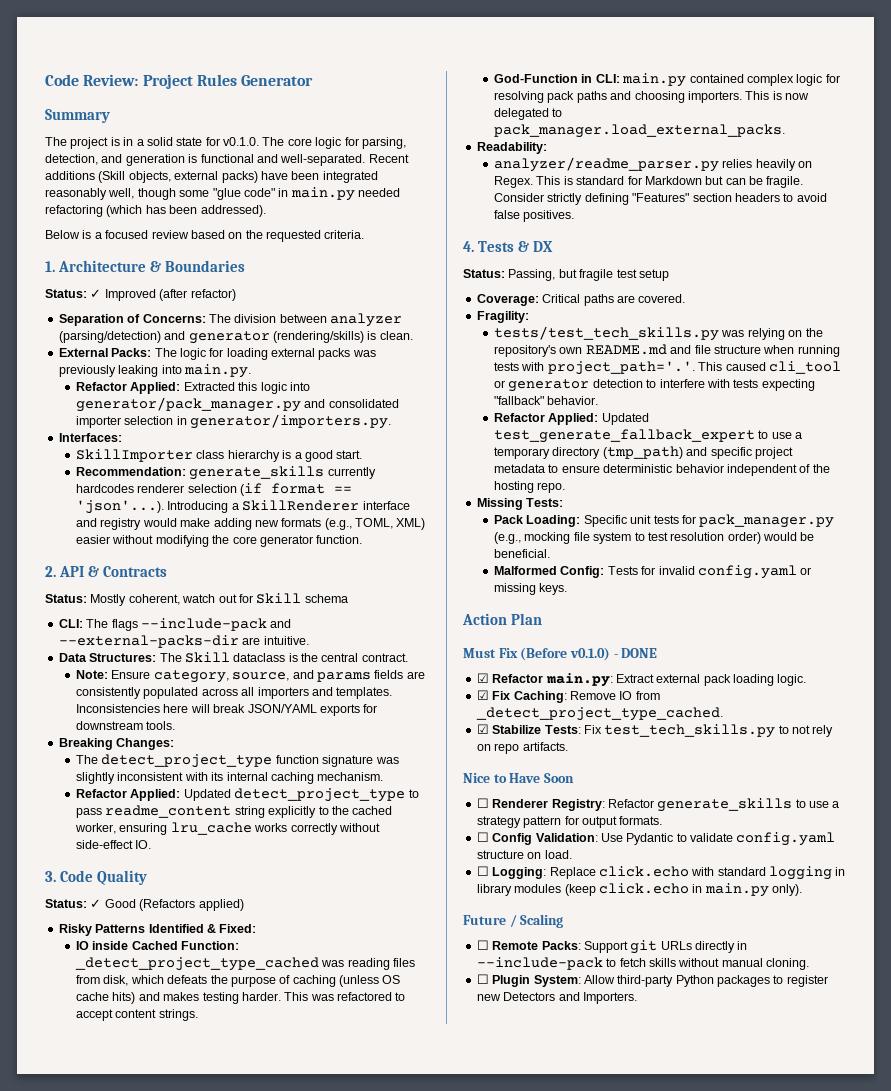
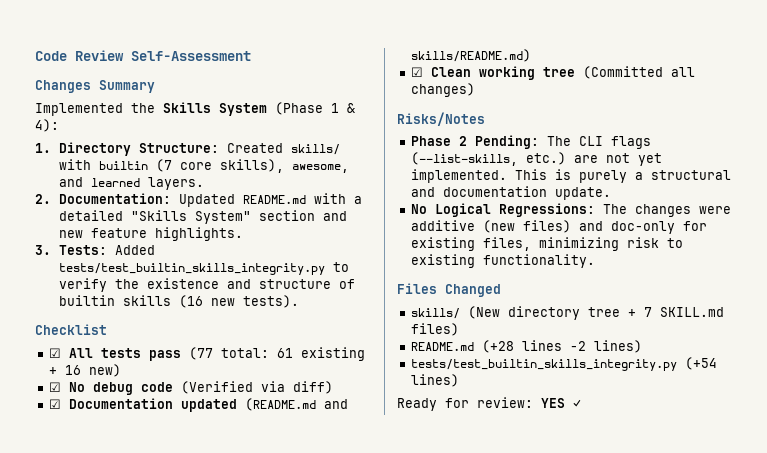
[45,74,314,89] [45,109,110,123] [45,137,406,149] [45,154,409,166] [45,171,378,183] [45,187,400,201] [45,205,266,217] [45,230,365,242] [45,260,246,272] [45,289,236,301] [58,313,402,327] [58,331,413,344] [58,348,376,360] [58,364,251,378] [76,382,310,394] [76,397,399,412] [76,414,392,429] [58,433,122,442] [76,449,363,462] [76,466,376,480] [76,483,353,496] [76,500,410,514] [76,518,426,530] [76,535,363,547] [45,566,168,577] [45,593,348,606] [58,618,292,631] [58,635,309,648] [58,652,408,663] [76,670,425,683] [76,687,393,699] [76,704,378,716] [76,721,176,730] [58,738,175,750] [76,754,399,768] [76,772,384,784] [76,788,419,802] [76,805,393,818] [75,822,380,835] [76,840,152,849] [45,870,148,885] [45,899,244,911] [58,924,257,936] [76,941,240,950] [75,957,416,971] [76,975,401,987] [76,992,406,1004] [76,1009,198,1021] [494,73,840,87] [494,91,810,103] [494,108,563,120] [494,124,786,138] [476,142,547,154] [494,157,813,172] [494,176,804,188] [494,193,827,205] [494,210,575,222] [463,241,554,252] [463,269,669,281] [476,294,686,306] [476,311,529,323] [494,326,823,341] [494,344,840,357] [494,361,841,375] [494,379,815,392] [494,396,599,405] [494,413,649,425] [494,429,803,443] [494,446,793,459] [494,464,830,476] [494,481,566,493] [476,498,564,510] [494,514,835,528] [494,532,815,544] [494,549,551,558] [494,565,812,579] [494,583,568,595] [462,613,543,625] [463,647,658,661] [476,673,807,687] [476,690,660,703] [475,707,723,721] [476,724,834,738] [476,742,568,754] [463,773,574,783] [476,798,840,812] [476,816,663,828] [476,832,836,846] [476,850,572,859] [476,866,846,880] [476,883,802,897] [463,914,564,928] [476,940,748,954] [476,957,809,970] [476,974,828,987] [476,992,637,1004] Code Review: Project Rules Generator // Summary // The project is in a solid state for v0.1.0. The core logic for parsing, detection, and generation is functional and well-separated. Recent additions (Skill objects, external packs) have been integrated reasonably well, though some "glue code" in main.py needed refactoring (which has been addressed). // Below is a focused review based on the requested criteria. // 1. Architecture & Boundaries // Status: ✓ Improved (after refactor) // Separation of Concerns: The division between analyzer (parsing/detection) and generator (rendering/skills) is clean. // External Packs: The logic for loading external packs was previously leaking into main.py. // Refactor Applied: Extracted this logic into generator/pack_manager.py and consolidated importer selection in generator/importers.py. // Interfaces: // SkillImporter class hierarchy is a good start. // Recommendation: generate_skills currently hardcodes renderer selection (if format == 'json'...). Introducing a SkillRenderer interface and registry would make adding new formats (e.g., TOML, XML) easier without modifying the core generator function. // 2. API & Contracts // Status: Mostly coherent, watch out for Skill schema // CLI: The flags --include-pack and --external-packs-dir are intuitive. // Data Structures: The Skill dataclass is the central contract. // Note: Ensure category, source, and params fields are consistently populated across all importers and templates. Inconsistencies here will break JSON/YAML exports for downstream tools. // Breaking Changes: // The detect_project_type function signature was slightly inconsistent with its internal caching mechanism. // Refactor Applied: Updated detect_project_type to pass readme_content string explicitly to the cached worker, ensuring lru_cache works correctly without side-effect IO. // 3. Code Quality // Status: ✓ Good (Refactors applied) // Risky Patterns Identified & Fixed: // IO inside Cached Function: _detect_project_type_cached was reading files from disk, which defeats the purpose of caching (unless OS cache hits) and makes testing harder. This was refactored to accept content strings. // God-Function in CLI: main.py contained complex logic for resolving pack paths and choosing importers. This is now delegated to pack_manager.load_external_packs. // Readability: // analyzer/readme_parser.py relies heavily on Regex. This is standard for Markdown but can be fragile. Consider strictly defining "Features" section headers to avoid false positives. // 4. Tests & DX // Status: Passing, but fragile test setup // Coverage: Critical paths are covered. // Fragility: // tests/test_tech_skills.py was relying on the repository's own README.md and file structure when running tests with project_path='.'. This caused cli_tool or generator detection to interfere with tests expecting "fallback" behavior. // Refactor Applied: Updated test_generate_fallback_expert to use a temporary directory (tmp_path) and specific project metadata to ensure deterministic behavior independent of the hosting repo. // Missing Tests: // Pack Loading: Specific unit tests for pack_manager.py (e.g., mocking file system to test resolution order) would be beneficial. // Malformed Config: Tests for invalid config.yaml or missing keys. // Action Plan // Must Fix (Before v0.1.0) - DONE // ☑ Refactor main.py: Extract external pack loading logic. // ☑ Fix Caching: Remove IO from _detect_project_type_cached. // ☑ Stabilize Tests: Fix test_tech_skills.py to not rely on repo artifacts. // Nice to Have Soon // ☐ Renderer Registry: Refactor generate_skills to use a strategy pattern for output formats. // ☐ Config Validation: Use Pydantic to validate config.yaml structure on load. // ☐ Logging: Replace click.echo with standard logging in library modules (keep click.echo in main.py only). // Future / Scaling // ☐ Remote Packs: Support git URLs directly in --include-pack to fetch skills without manual cloning. // ☐ Plugin System: Allow third-party Python packages to register new Detectors and Importers. -> [35,50,251,61] [35,80,155,93] [35,102,355,116] [35,119,59,132] [35,142,340,156] [58,159,349,173] [58,177,204,190] [35,193,362,207] [58,210,347,224] [58,227,243,241] [35,245,155,255] [58,262,349,275] [58,278,355,292] [58,295,299,308] [35,324,107,335] [48,347,365,361] [48,364,121,377] [48,381,333,395] [48,398,348,412] [410,49,531,62] [410,66,695,80] [410,83,475,97] [397,112,485,126] [410,135,651,149] [410,152,662,166] [410,169,731,183] [410,186,611,200] [410,203,731,217] [410,220,707,234] [410,237,683,251] [410,254,595,268] [397,283,501,297] [410,306,724,320] [410,323,459,336] [410,340,642,353] [410,357,717,371] [410,374,459,387] [397,397,581,411] Code Review Self-Assessment // Changes Summary // Implemented the Skills System (Phase 1 & 4): // 1. Directory Structure: Created skills/ with builtin (7 core skills), awesome, and learned layers. // 2. Documentation: Updated README.md with a detailed "Skills System" section and new feature highlights. // 3. Tests: Added tests/test_builtin_skills_integrity.py to verify the existence and structure of builtin skills (16 new tests). // Checklist // ☑ All tests pass (77 total: 61 existing + 16 new) // ☑ No debug code (Verified via diff) // ☑ Documentation updated (README.md and skills/README.md) // ☑ Clean working tree (Committed all changes) // Risks/Notes // Phase 2 Pending: The CLI flags (--list-skills, etc.) are not yet implemented. This is purely a structural and documentation update. // No Logical Regressions: The changes were additive (new files) and doc-only for existing files, minimizing risk to existing functionality. // Files Changed // skills/ (New directory tree + 7 SKILL.md files) // README.md (+28 lines -2 lines) // tests/test_builtin_skills_integrity.py (+54 lines) // Ready for review: YES ✓

